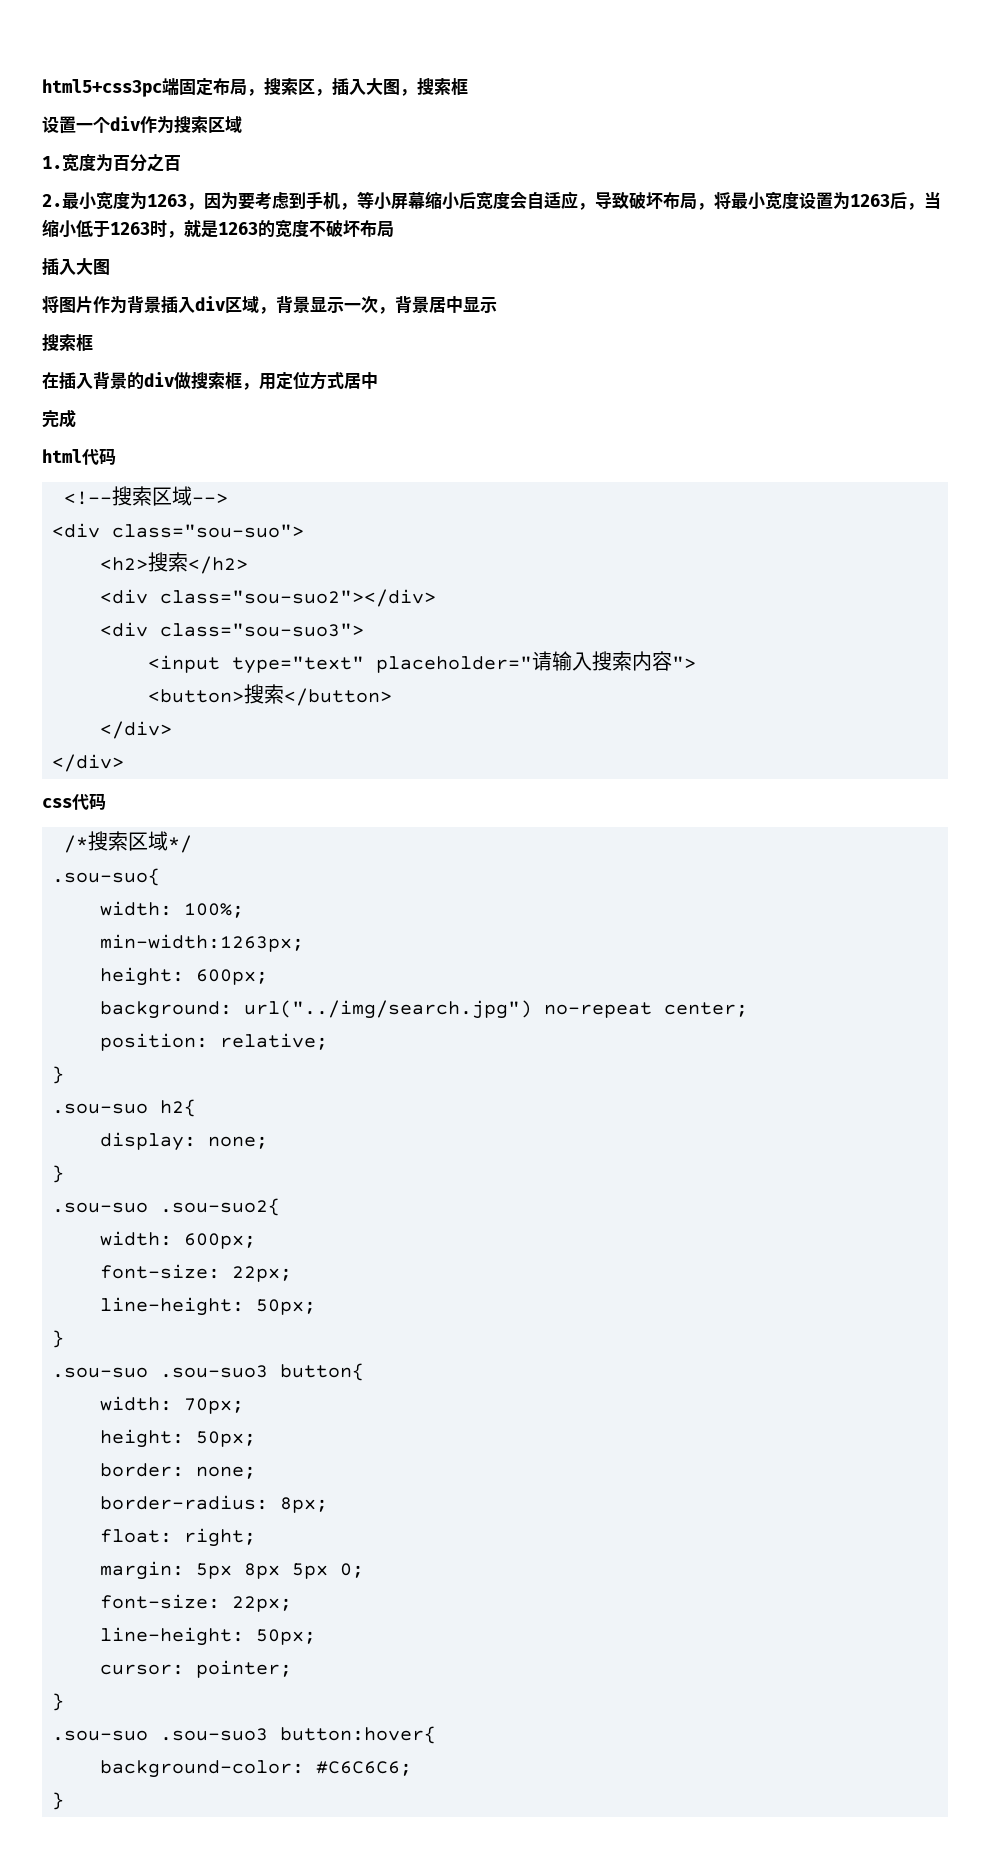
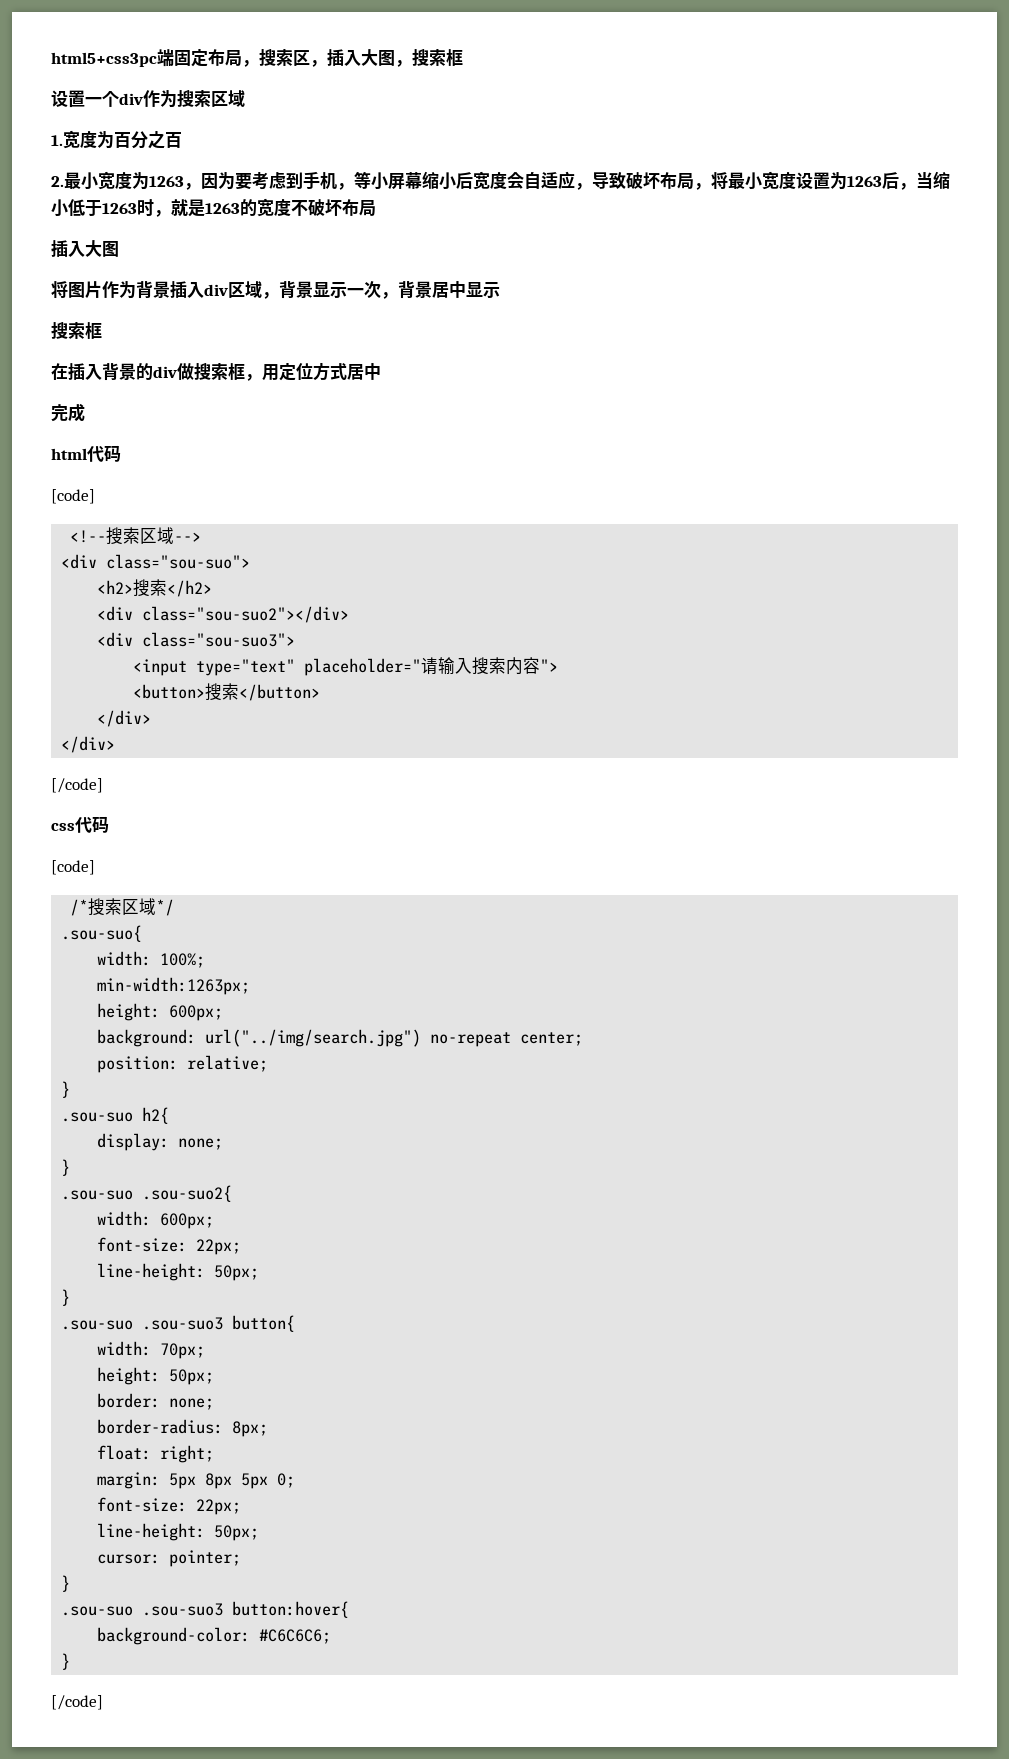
(116, 456) none -> [51,489,95,504] // [code]
(125, 763) none -> [51,778,103,793] // [/code]
(106, 801) none -> [51,860,95,875] // [code]
(65, 1801) none -> [51,1695,103,1710] // [/code]

